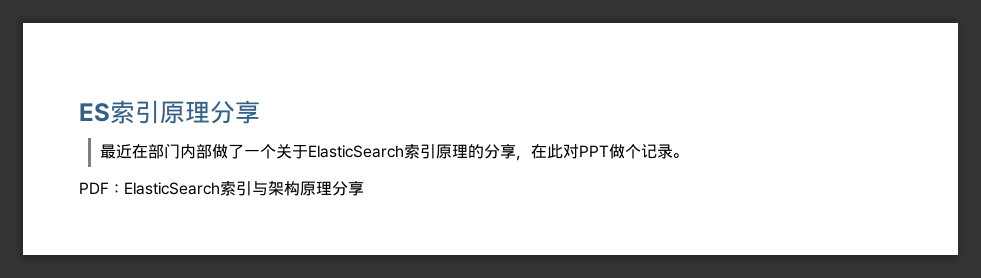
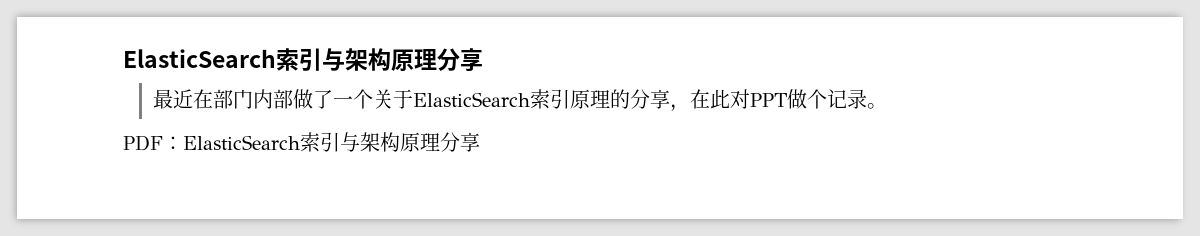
[79,100,160,124] ES索引 -> [123,48,391,71] ElasticSearch索引与架构

